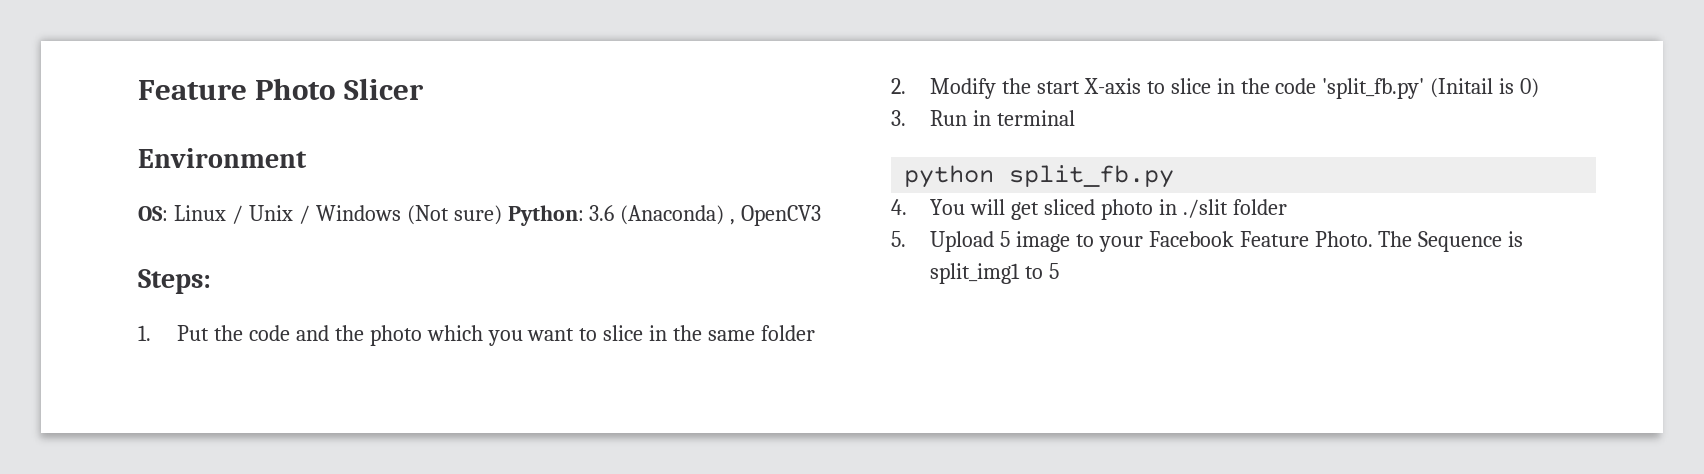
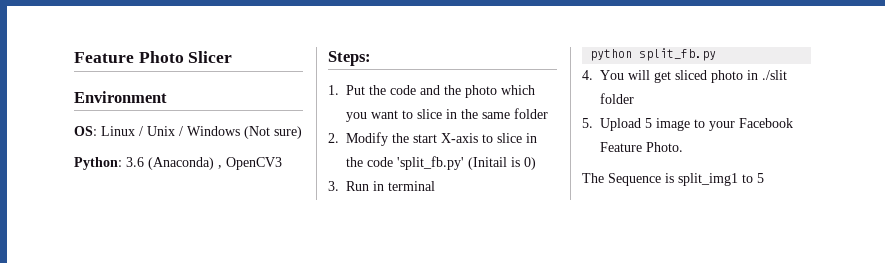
(502, 215) none -> (302, 132) //
(1373, 239) none -> (683, 147) //

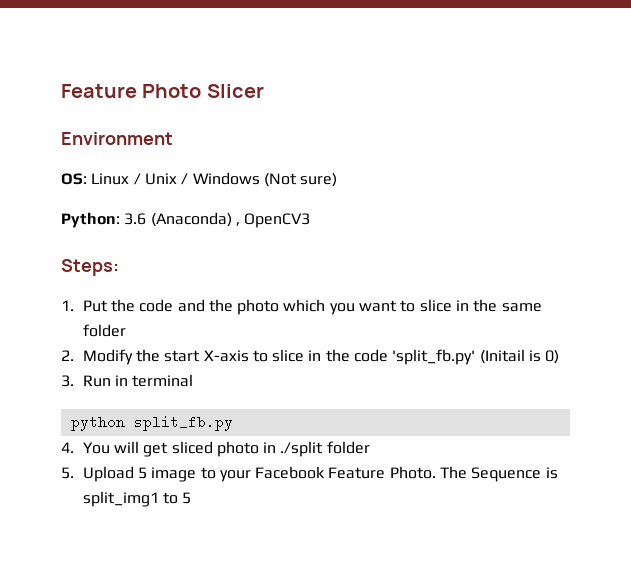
[762,70,787,80] ./slit -> [280,441,324,457] ./split
(683, 147) // -> (436, 472) none

